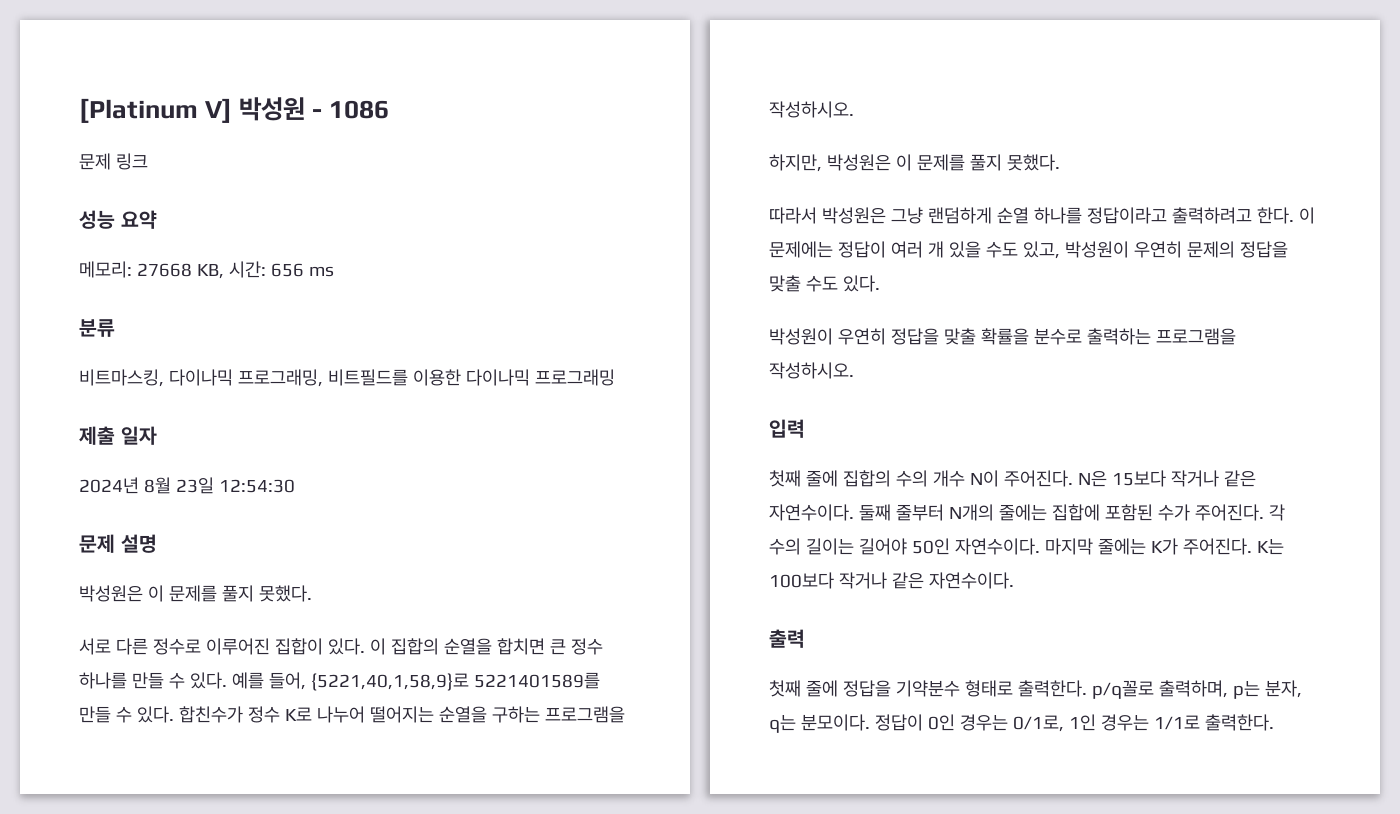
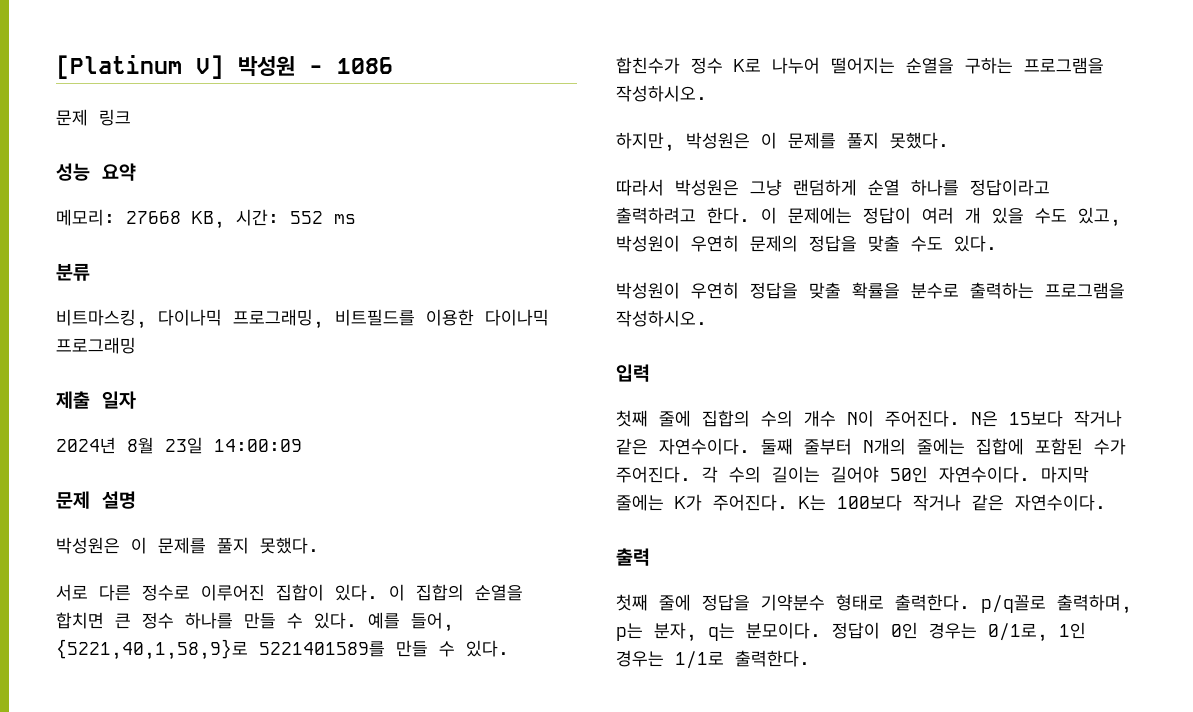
[270,263,304,277] 656 -> [290,211,323,224] 552
[218,479,295,493] 12:54:30 -> [214,439,302,452] 14:00:09

